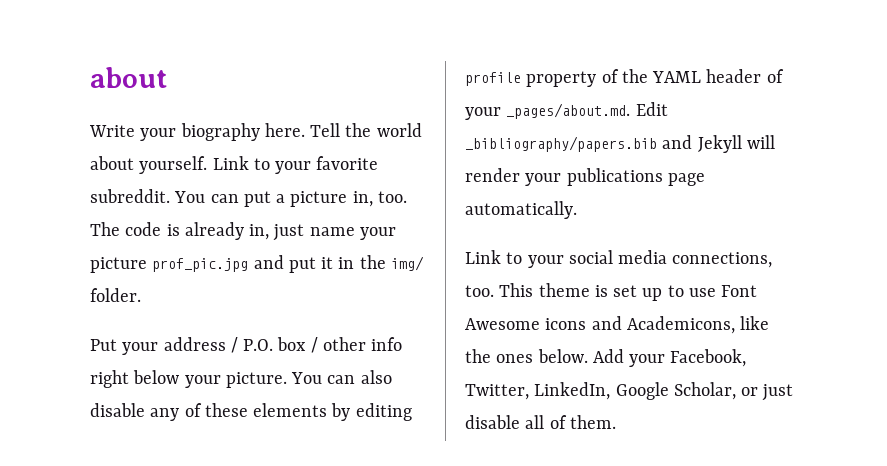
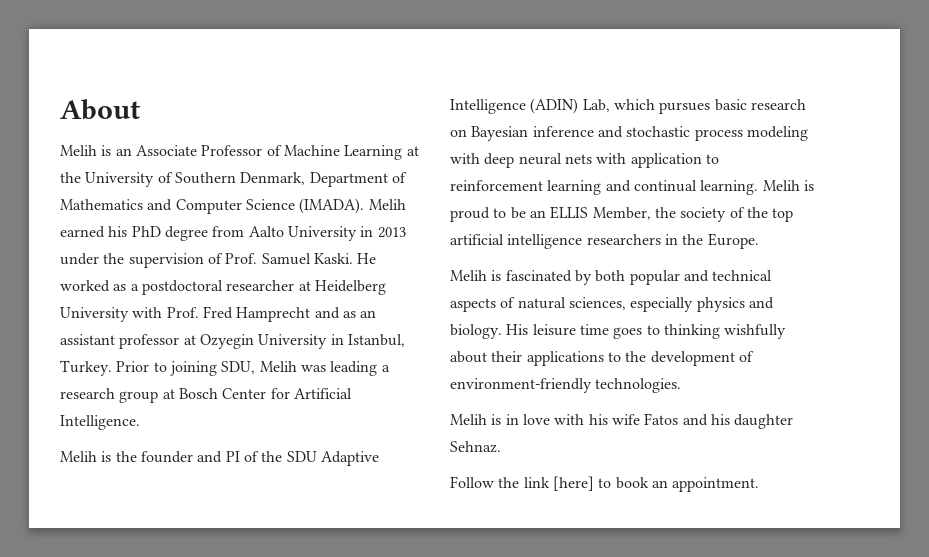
[90,67,167,88] [89,123,422,141] [90,156,379,174] [90,189,407,207] [90,222,396,241] [90,255,424,273] [90,288,141,302] [90,337,403,355] [90,370,392,388] [90,403,412,421] [465,69,784,87] [465,102,668,120] [465,135,775,153] [465,168,705,186] [465,201,577,219] [465,250,773,268] [465,283,758,301] [465,316,770,334] [465,349,747,367] [465,382,794,401] [465,415,616,429] about // Write your biography here. Tell the world about yourself. Link to your favorite subreddit. You can put a picture in, too. The code is already in, just name your picture prof_pic.jpg and put it in the img/ folder. // Put your address / P.O. box / other info right below your picture. You can also disable any of these elements by editing profile property of the YAML header of your _pages/about.md. Edit _bibliography/papers.bib and Jekyll will render your publications page automatically. // Link to your social media connections, too. This theme is set up to use Font Awesome icons and Academicons, like the ones below. Add your Facebook, Twitter, LinkedIn, Google Scholar, or just disable all of them. -> [60,99,140,120] [60,145,419,160] [60,172,407,187] [60,198,406,214] [60,226,406,241] [60,253,377,268] [60,280,386,295] [60,306,377,322] [60,334,405,349] [60,360,390,376] [60,388,352,403] [60,415,140,430] [60,451,379,466] [450,98,806,114] [450,126,808,141] [450,153,719,168] [450,180,814,195] [450,206,794,222] [450,233,759,249] [450,270,773,285] [450,297,774,312] [450,324,787,339] [450,351,754,366] [450,378,682,393] [450,413,794,429] [450,441,501,453] [450,476,760,492] About // Melih is an Associate Professor of Machine Learning at the University of Southern Denmark, Department of Mathematics and Computer Science (IMADA). Melih earned his PhD degree from Aalto University in 2013 under the supervision of Prof. Samuel Kaski. He worked as a postdoctoral researcher at Heidelberg University with Prof. Fred Hamprecht and as an assistant professor at Ozyegin University in Istanbul, Turkey. Prior to joining SDU, Melih was leading a research group at Bosch Center for Artificial Intelligence. // Melih is the founder and PI of the SDU Adaptive Intelligence (ADIN) Lab, which pursues basic research on Bayesian inference and stochastic process modeling with deep neural nets with application to reinforcement learning and continual learning. Melih is proud to be an ELLIS Member, the society of the top artificial intelligence researchers in the Europe. // Melih is fascinated by both popular and technical aspects of natural sciences, especially physics and biology. His leisure time goes to thinking wishfully about their applications to the development of environment-friendly technologies. // Melih is in love with his wife Fatos and his daughter Sehnaz. // Follow the link [here] to book an appointment.

